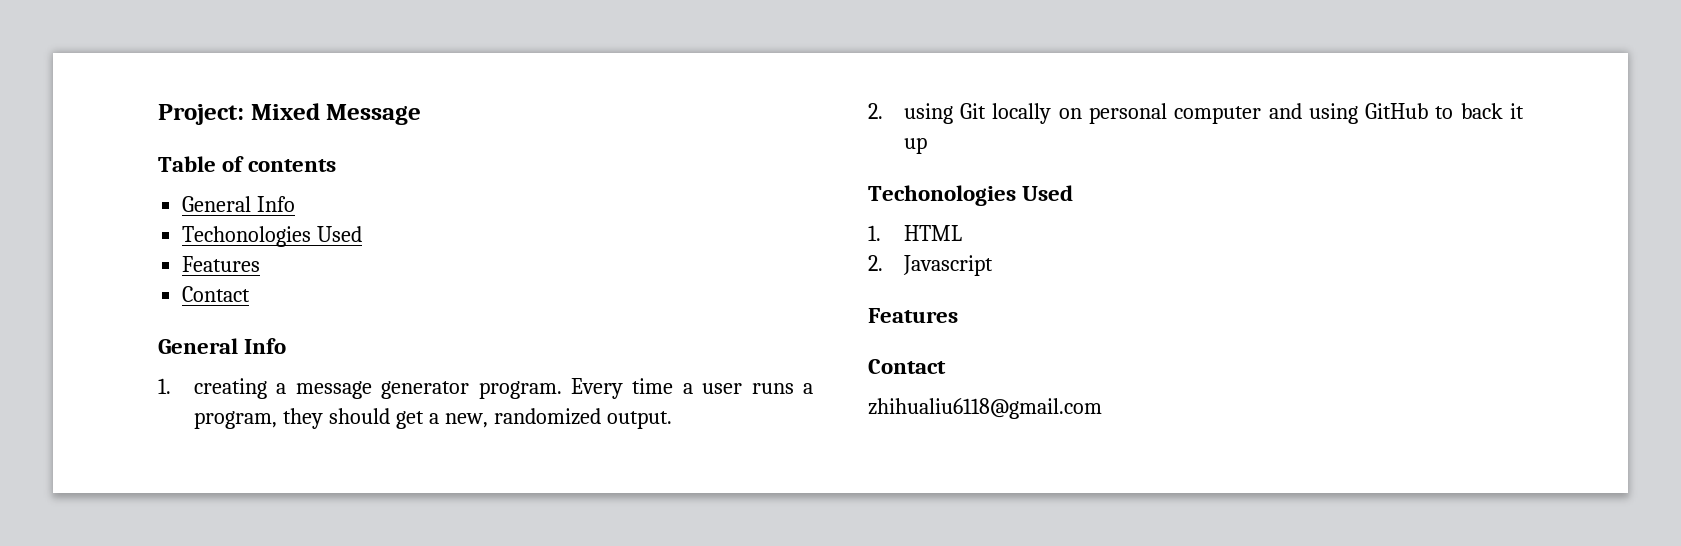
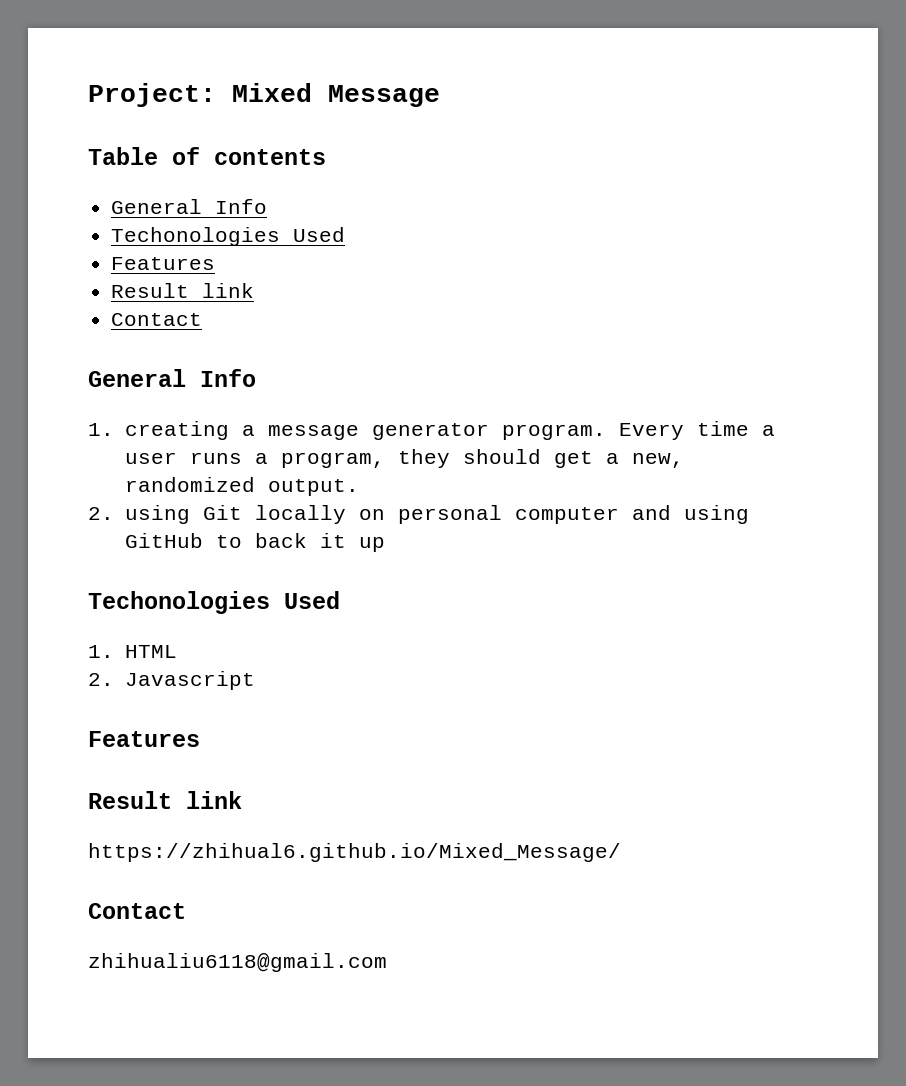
(261, 264) none -> [111,283,255,298] // Result link
(958, 315) none -> [88,791,242,809] [88,843,621,862] // Result link // https://zhihual6.github.io/Mixed_Message/

